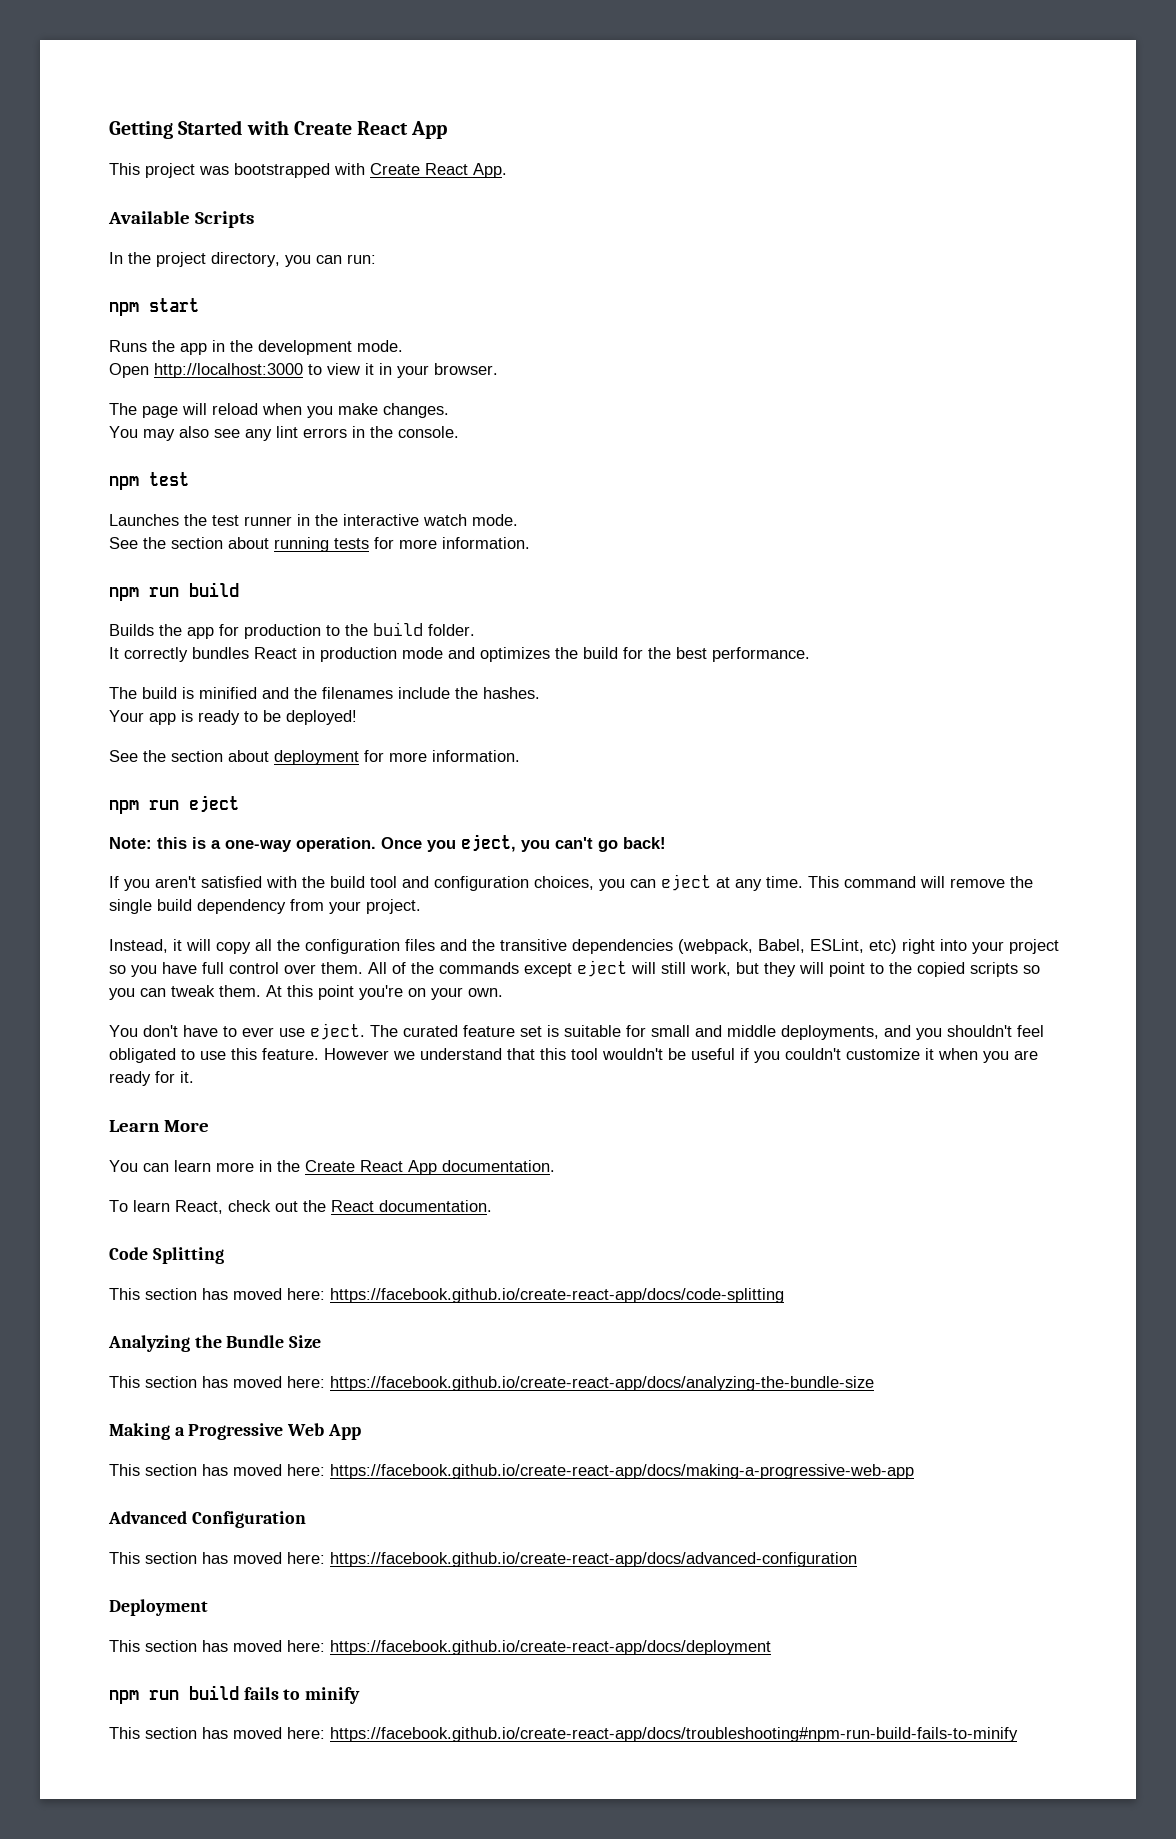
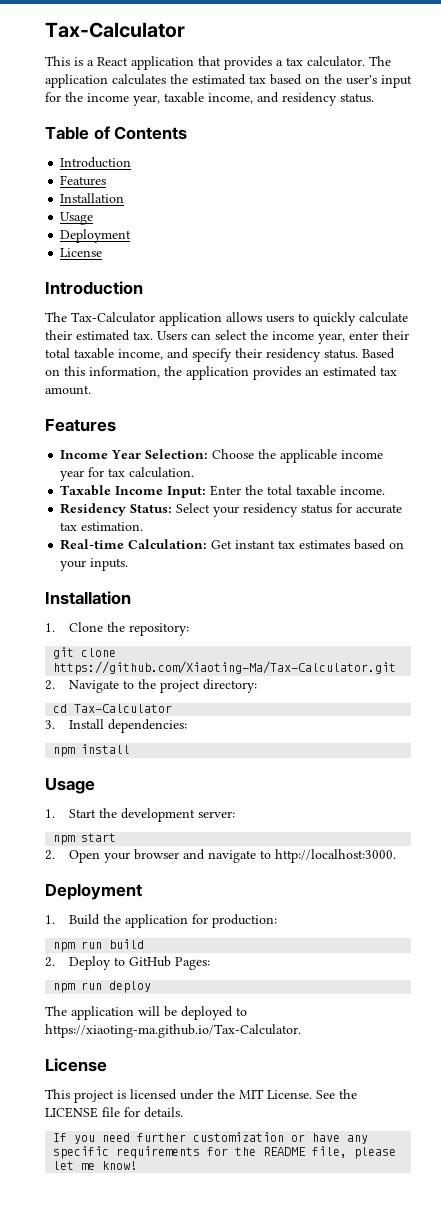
[109,120,448,139] [109,163,507,178] [108,211,254,228] [109,252,376,267] [109,298,199,316] [109,340,403,355] [109,363,498,378] [109,403,449,418] [109,426,459,441] [109,472,189,490] [109,514,518,526] [109,537,530,552] [109,582,239,601] [109,622,475,639] [109,647,810,662] [109,687,540,699] [109,710,357,725] [109,750,520,765] [109,795,239,814] [109,834,666,852] [109,874,1033,891] [109,899,421,914] [109,939,1059,954] [109,960,1040,977] [109,985,503,1000] [109,1023,1044,1040] [109,1048,1038,1063] [109,1071,194,1086] [109,1120,209,1132] [109,1160,555,1175] [109,1200,492,1214] [109,1247,224,1264] [109,1288,784,1303] [108,1335,322,1352] [109,1376,874,1391] [109,1423,361,1440] [109,1464,914,1479] [108,1511,306,1528] [109,1552,857,1567] [109,1599,208,1616] [109,1640,771,1655] [109,1685,361,1704] [109,1727,1018,1742] Getting Started with Create React App // This project was bootstrapped with Create React App. // Available Scripts // In the project directory, you can run: // npm start // Runs the app in the development mode. // Open http://localhost:3000 to view it in your browser. // The page will reload when you make changes. // You may also see any lint errors in the console. // npm test // Launches the test runner in the interactive watch mode. // See the section about running tests for more information. // npm run build // Builds the app for production to the build folder. // It correctly bundles React in production mode and optimizes the build for the best performance. // The build is minified and the filenames include the hashes. // Your app is ready to be deployed! // See the section about deployment for more information. // npm run eject // Note: this is a one-way operation. Once you eject, you can't go back! // If you aren't satisfied with the build tool and configuration choices, you can eject at any time. This command will remove the single build dependency from your project. // Instead, it will copy all the configuration files and the transitive dependencies (webpack, Babel, ESLint, etc) right into your project so you have full control over them. All of the commands except eject will still work, but they will point to the copied scripts so you can tweak them. At this point you're on your own. // You don't have to ever use eject. The curated feature set is suitable for small and middle deployments, and you shouldn't feel obligated to use this feature. However we understand that this tool wouldn't be useful if you couldn't customize it when you are ready for it. // Learn More // You can learn more in the Create React App documentation. // To learn React, check out the React documentation. // Code Splitting // This section has moved here: https://facebook.github.io/create-react-app/docs/code-splitting // Analyzing the Bundle Size // This section has moved here: https://facebook.github.io/create-react-app/docs/analyzing-the-bundle-size // Making a Progressive Web App // This section has moved here: https://facebook.github.io/create-react-app/docs/making-a-progressive-web-app // Advanced Configuration // This section has moved here: https://facebook.github.io/create-react-app/docs/advanced-configuration // Deployment // This section has moved here: https://facebook.github.io/create-react-app/docs/deployment // npm run build fails to minify // This section has moved here: https://facebook.github.io/create-react-app/docs/troubleshooting#npm-run-build-fails-to-minify -> [45,22,185,38] [45,56,391,70] [45,74,412,88] [45,92,374,106] [45,126,188,140] [60,157,132,168] [60,175,107,186] [60,193,125,203] [60,212,94,225] [60,229,132,243] [60,248,103,257] [45,281,143,295] [45,312,408,326] [45,330,409,344] [45,348,395,362] [45,366,397,380] [45,385,91,395] [45,418,116,432] [60,449,384,463] [60,467,195,481] [60,485,386,498] [60,503,403,517] [60,522,144,531] [60,539,405,550] [60,558,129,571] [45,591,131,605] [45,622,190,636] [53,647,117,659] [53,661,397,675] [45,679,258,693] [53,704,173,713] [45,719,188,733] [53,744,131,757] [45,777,95,794] [45,808,236,822] [53,833,117,845] [45,849,397,863] [45,883,142,900] [45,914,278,928] [53,939,145,952] [45,956,211,970] [53,981,152,993] [45,1006,247,1020] [45,1024,301,1038] [45,1058,107,1072] [45,1089,357,1103] [45,1107,183,1118] [53,1132,369,1144] [53,1146,397,1159] [53,1161,138,1170] Tax-Calculator // This is a React application that provides a tax calculator. The application calculates the estimated tax based on the user's input for the income year, taxable income, and residency status. // Table of Contents // Introduction // Features // Installation // Usage // Deployment // License // Introduction // The Tax-Calculator application allows users to quickly calculate their estimated tax. Users can select the income year, enter their total taxable income, and specify their residency status. Based on this information, the application provides an estimated tax amount. // Features // Income Year Selection: Choose the applicable income year for tax calculation. // Taxable Income Input: Enter the total taxable income. // Residency Status: Select your residency status for accurate tax estimation. // Real-time Calculation: Get instant tax estimates based on your inputs. // Installation // 1. Clone the repository: // git clone https://github.com/Xiaoting-Ma/Tax-Calculator.git // 2. Navigate to the project directory: // cd Tax-Calculator // 3. Install dependencies: // npm install // Usage // 1. Start the development server: // npm start // 2. Open your browser and navigate to http://localhost:3000. // Deployment // 1. Build the application for production: // npm run build // 2. Deploy to GitHub Pages: // npm run deploy // The application will be deployed to https://xiaoting-ma.github.io/Tax-Calculator. // License // This project is licensed under the MIT License. See the LICENSE file for details. // If you need further customization or have any specific requirements for the README file, please let me know!

